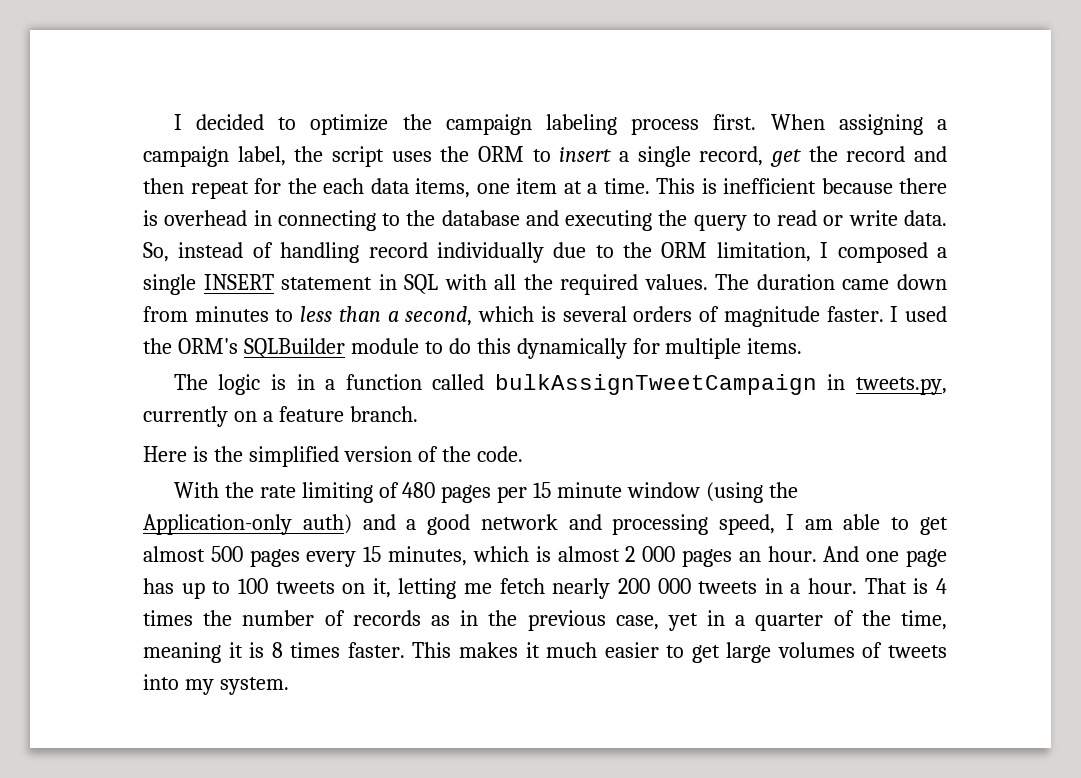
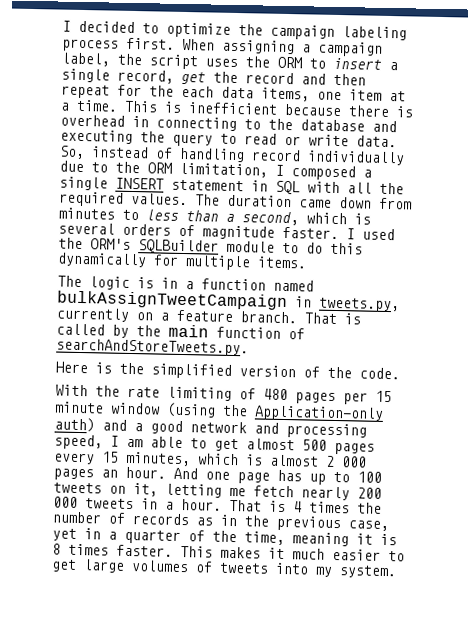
[432,374,485,390] called -> [273,279,314,292] named
(418, 414) none -> [304,312,361,325] [56,323,305,340] [56,338,249,357] That is called by the main function of searchAndStoreTweets.py.

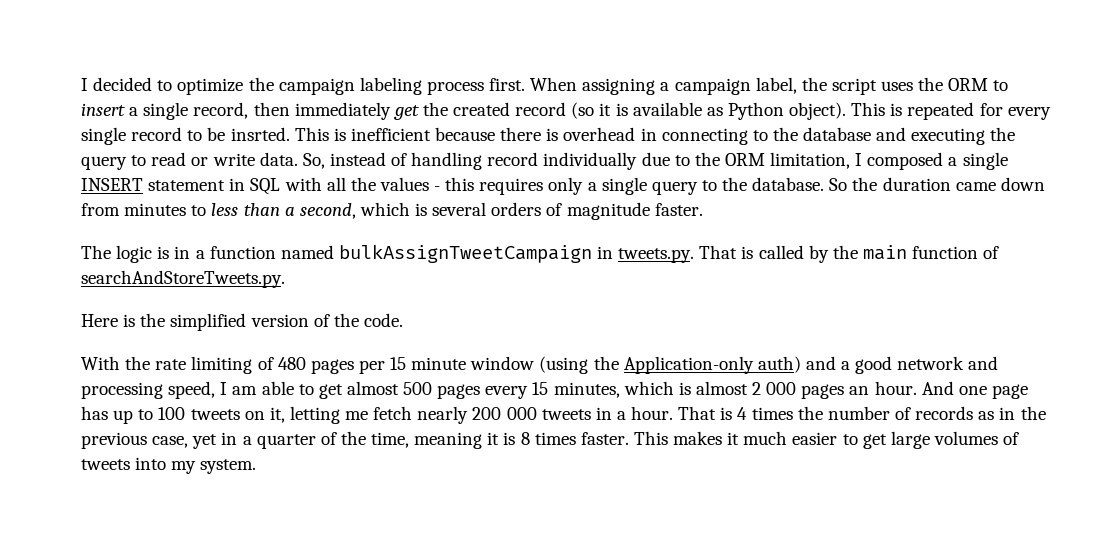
[181,71,366,86] [61,84,406,102] [60,99,118,112] get the record and then repeat for the each data items, one item at a time. -> [253,102,1051,120] [81,127,290,145] then immediately get the created record (so it is available as Python object). This is repeated for every single record to be insrted.
[59,191,220,207] required values. The -> [379,177,878,195] values - this requires only a single query to the database. So the
[346,228,395,241] [58,237,363,255] [57,252,307,271] I used the ORM's SQLBuilder module to do this dynamically for multiple items. -> (703, 209) none
[319,297,400,313] [56,307,297,324] tweets.py, currently on a feature branch. -> [618,248,695,263] tweets.py.

